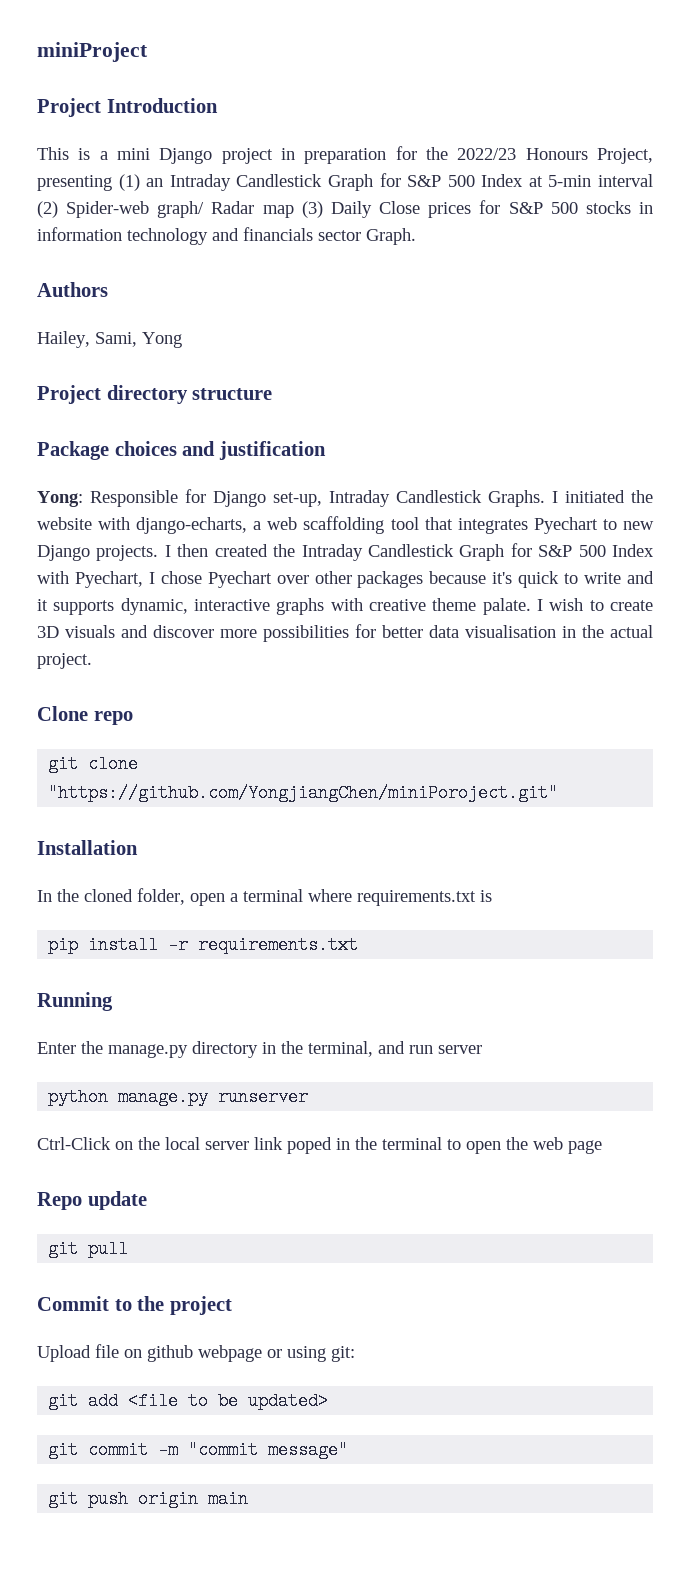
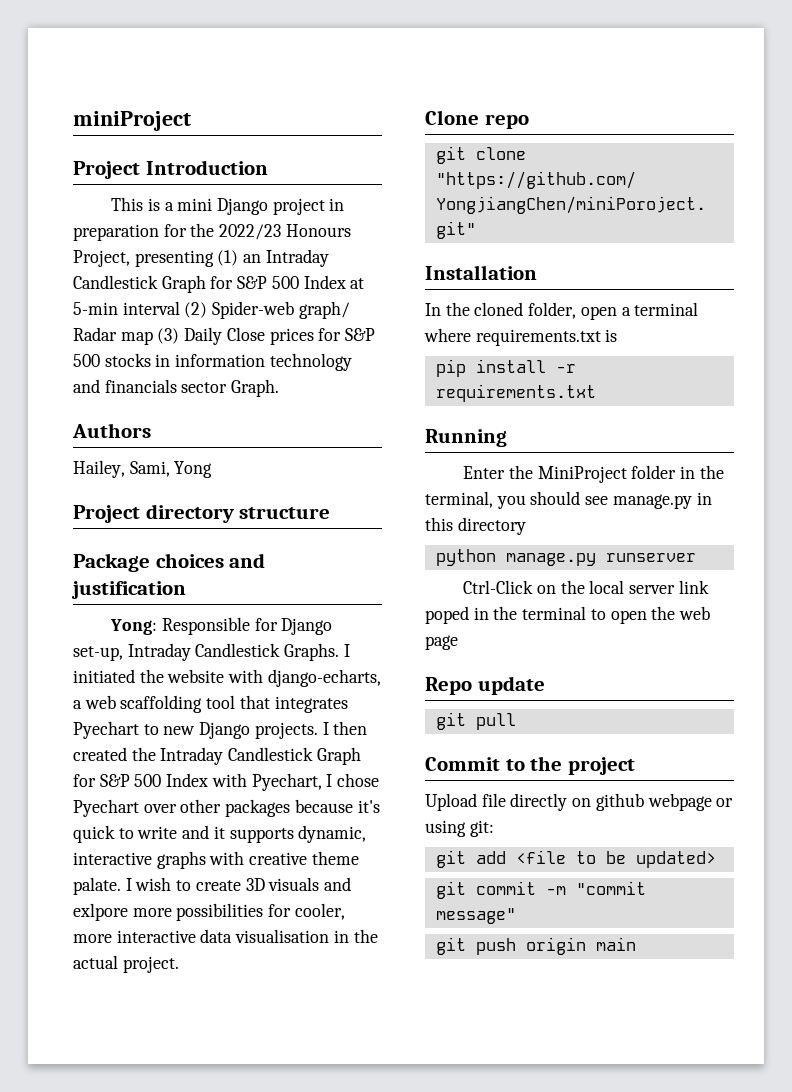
[153,625,214,638] discover -> [73,903,128,921] exlpore
[382,625,423,638] better -> [294,903,345,920] [73,930,196,943] cooler, more interactive
[108,1041,258,1058] manage.py directory -> [537,465,677,483] MiniProject folder
[378,1041,482,1054] and run server -> [496,491,712,509] [425,517,526,535] you should see manage.py in this directory
(119, 1351) none -> [510,793,568,811] directly

